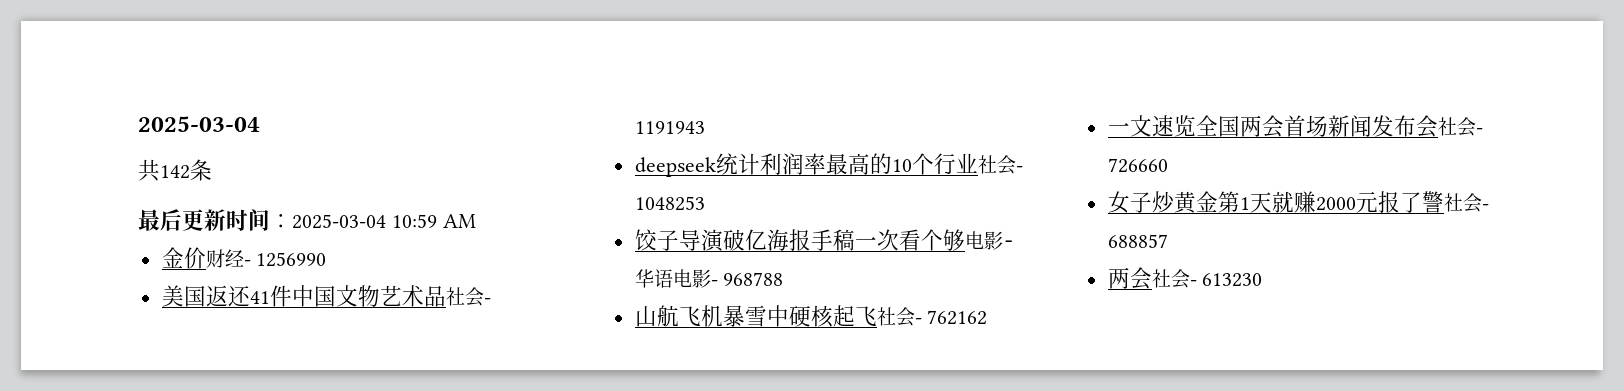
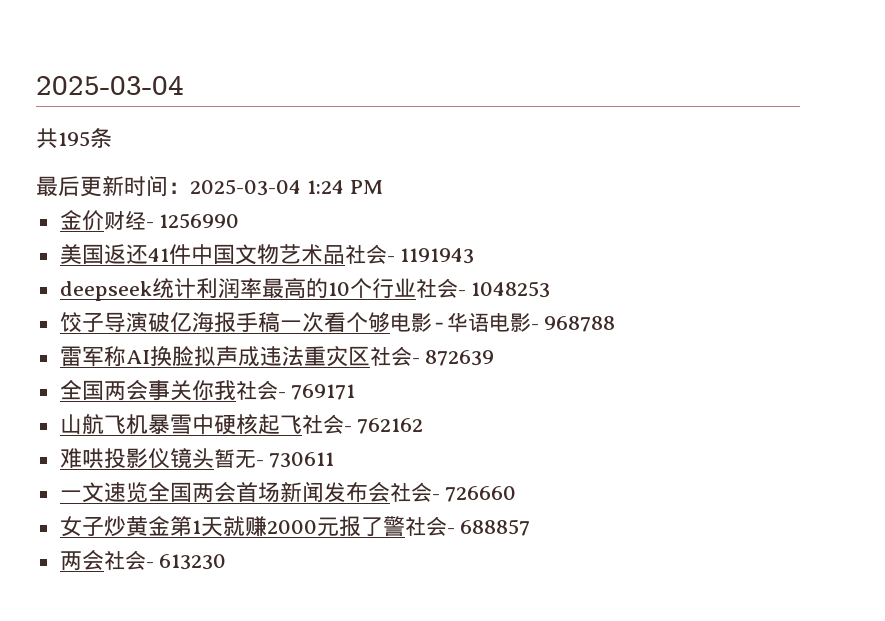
[160,165,190,179] 142 -> [58,131,90,147] 195
[391,214,476,228] 10:59 AM -> [306,180,383,194] 1:24 PM
(784, 279) none -> [59,346,495,367] [59,380,356,401] // 雷军称AI换脸拟声成违法重灾区社会- 872639 // 全国两会事关你我社会- 769171
(988, 317) none -> [59,448,335,469] // 难哄投影仪镜头暂无- 730611

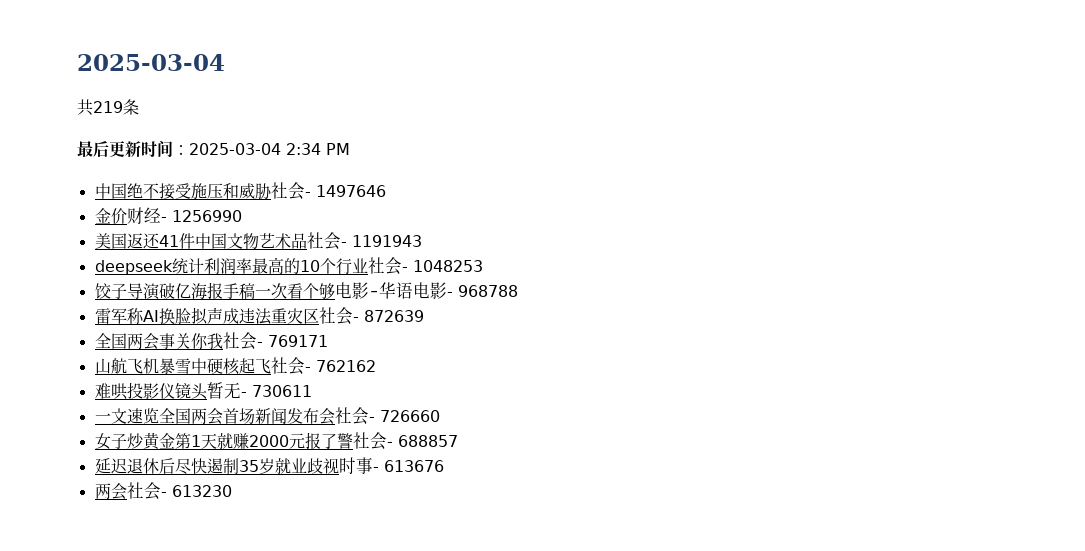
[58,131,90,147] 195 -> [93,101,123,113] 219
[306,180,344,194] 1:24 -> [286,143,321,155] 2:34
(383, 187) none -> [94,182,386,200] // 中国绝不接受施压和威胁社会- 1497646
(531, 527) none -> [94,457,444,475] // 延迟退休后尽快遏制35岁就业歧视时事- 613676

